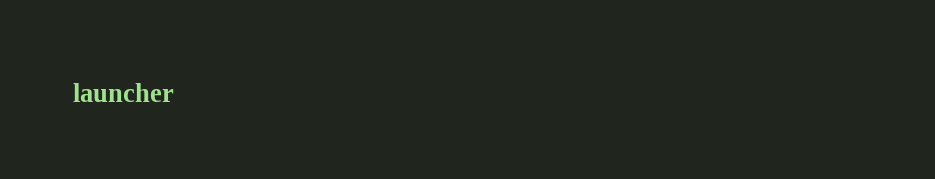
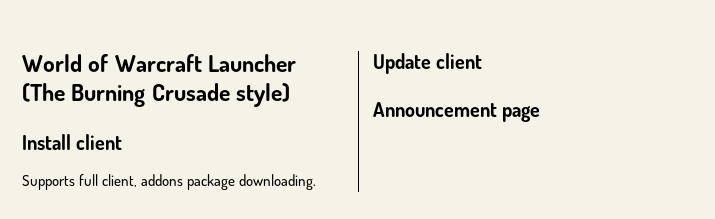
[73,83,174,102] launcher -> [22,54,297,72] [22,83,291,107] [22,134,123,150] [22,174,317,190] [373,53,483,74] [373,102,541,122] World of Warcraft Launcher (The Burning Crusade style) // Install client // Supports full client, addons package downloading. // Update client // Announcement page

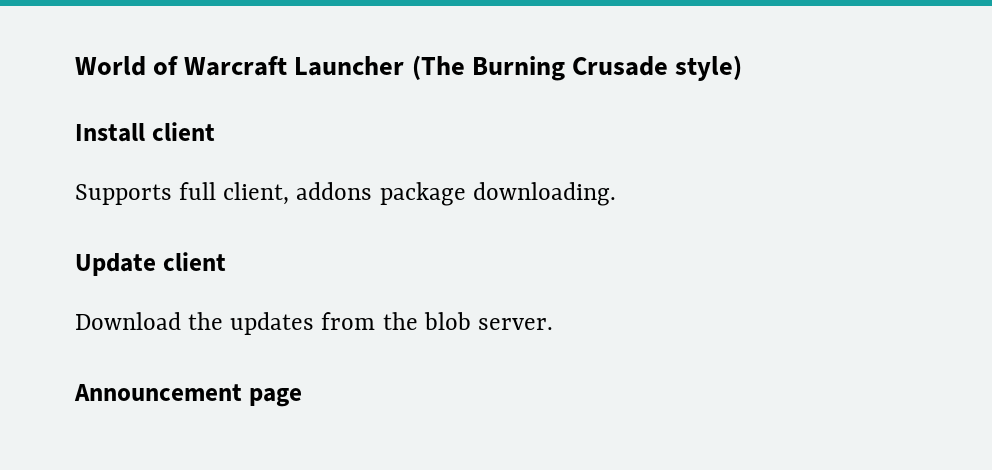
(483, 61) none -> [75,312,553,335] // Download the updates from the blob server.

